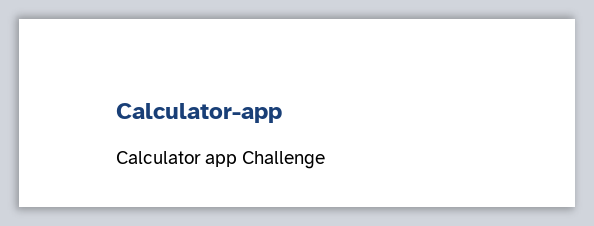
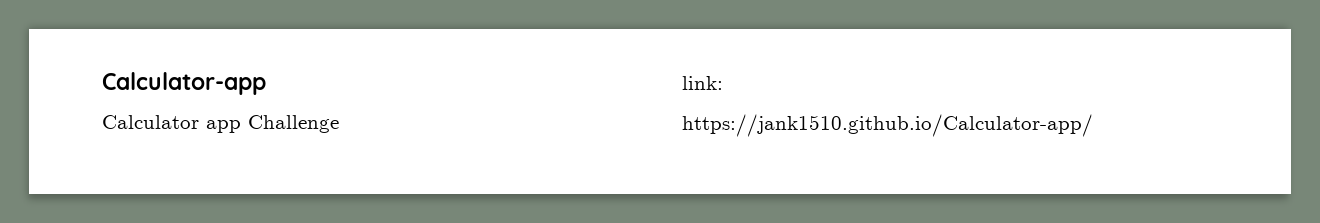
(326, 160) none -> [682,76,723,90] [682,114,1093,137] // link: // https://jank1510.github.io/Calculator-app/

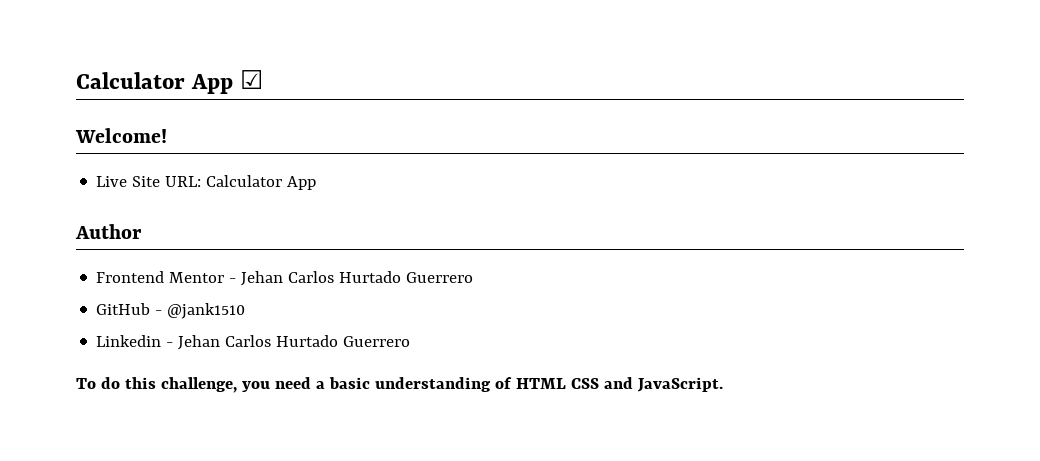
[102,72,266,95] [102,115,339,133] [682,76,723,90] [682,114,1093,137] Calculator-app // Calculator app Challenge // link: // https://jank1510.github.io/Calculator-app/ -> [76,70,264,94] [75,128,167,143] [96,175,317,190] [75,224,142,239] [96,271,474,286] [96,303,246,319] [96,335,411,350] [76,377,723,393] Calculator App ☑ // Welcome! // Live Site URL: Calculator App // Author // Frontend Mentor - Jehan Carlos Hurtado Guerrero // GitHub - @jank1510 // Linkedin - Jehan Carlos Hurtado Guerrero // To do this challenge, you need a basic understanding of HTML CSS and JavaScript.

